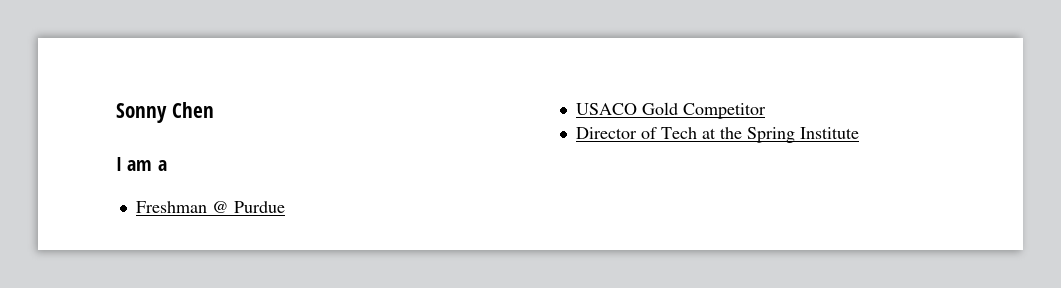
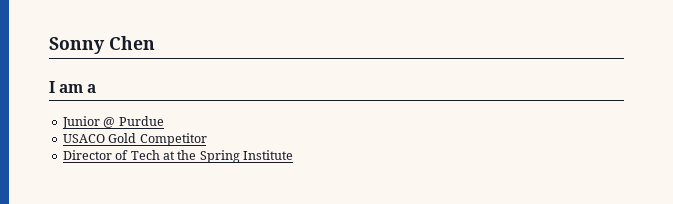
[135,201,207,213] Freshman -> [61,116,100,129] Junior

